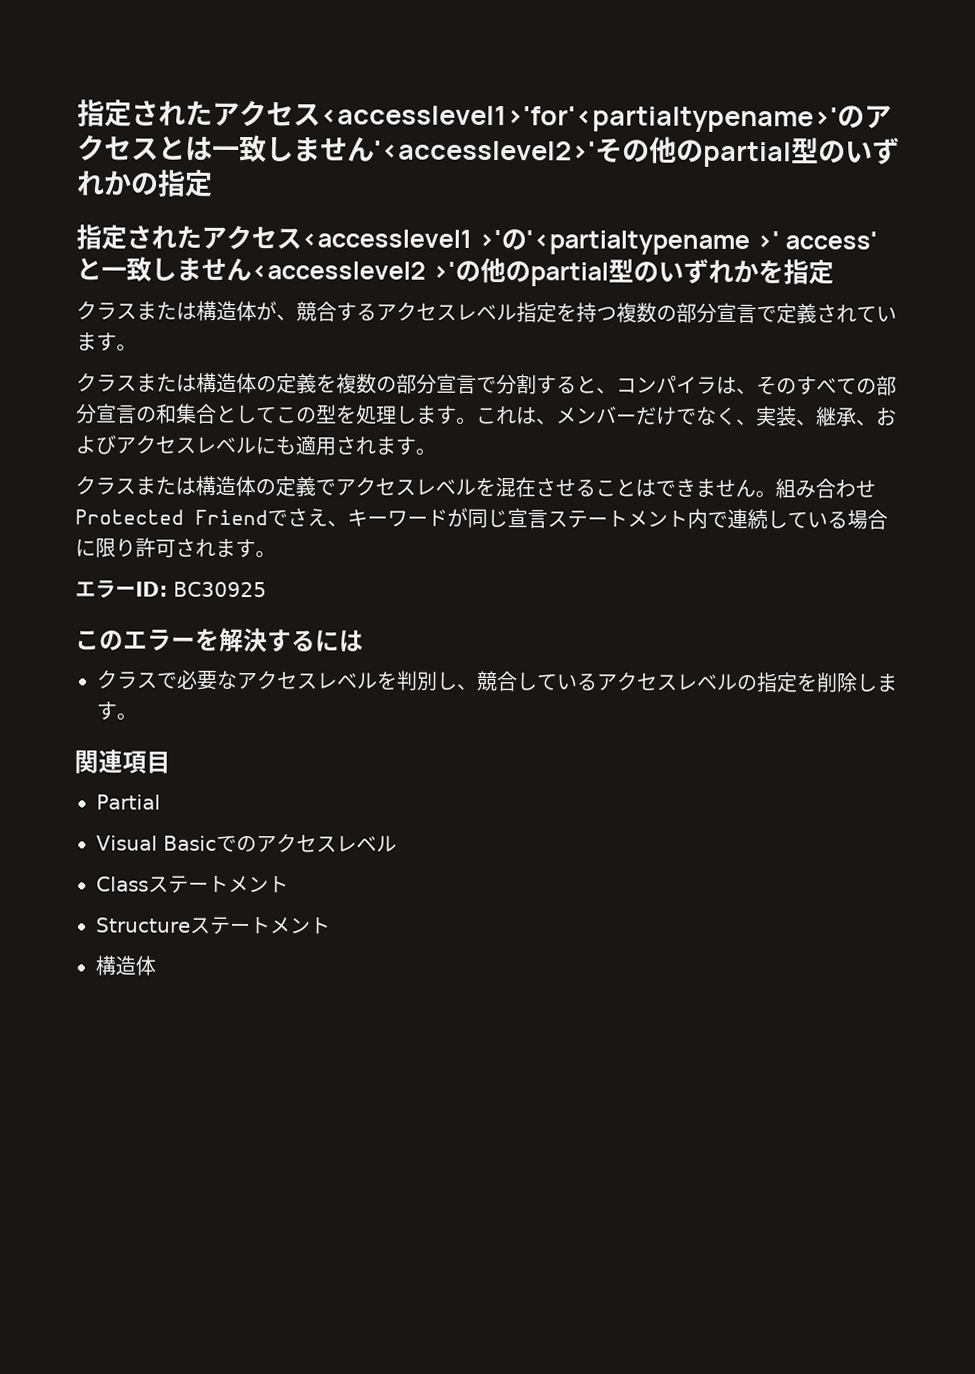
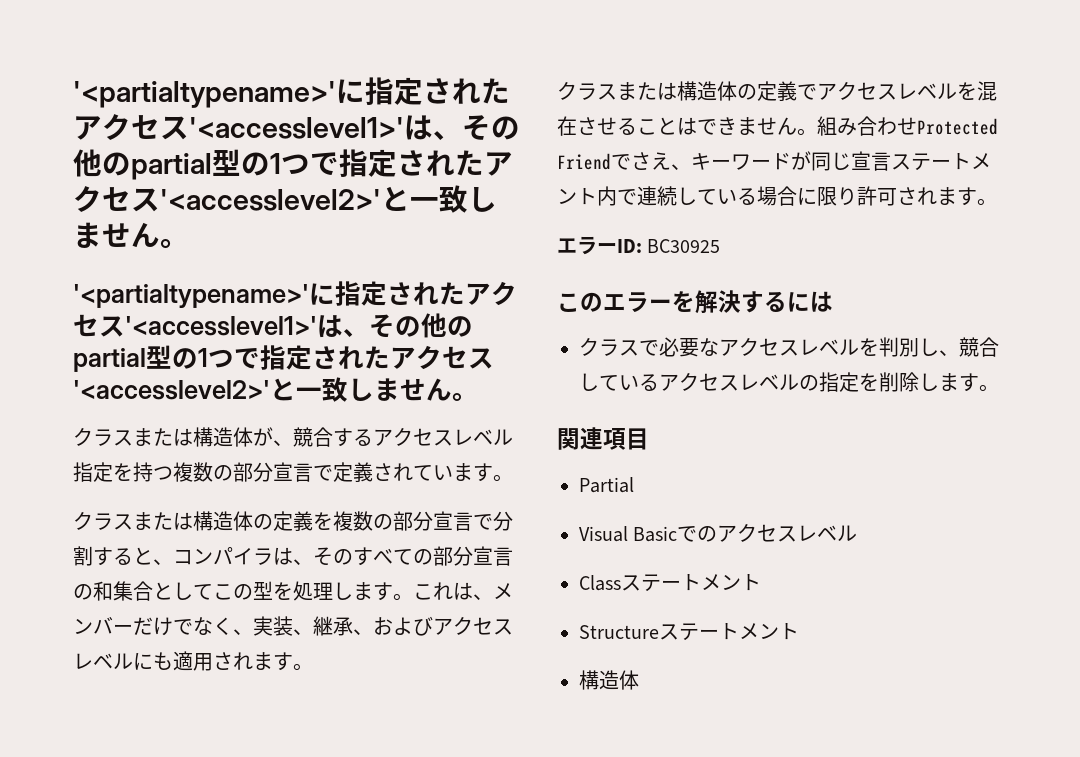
[77,99,892,133] [77,134,900,168] [76,169,213,197] [76,224,879,256] [76,256,834,287] 指定されたアクセス<accesslevel1>'for'<partialtypename>'のアクセスとは一致しません'<accesslevel2>'その他のpartial型のいずれかの指定 // 指定されたアクセス<accesslevel1 >'の'<partialtypename >' access'と一致しません<accesslevel2 >'の他のpartial型のいずれかを指定 -> [73,77,510,108] [73,114,520,141] [73,149,513,180] [73,185,497,213] [73,222,189,249] [73,281,517,308] [73,313,473,338] [73,345,494,372] [73,377,478,402] '<partialtypename>'に指定されたアクセス'<accesslevel1>'は、その他のpartial型の1つで指定されたアクセス'<accesslevel2>'と一致しません。 // '<partialtypename>'に指定されたアクセス'<accesslevel1>'は、その他のpartial型の1つで指定されたアクセス'<accesslevel2>'と一致しません。

